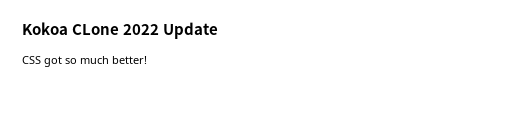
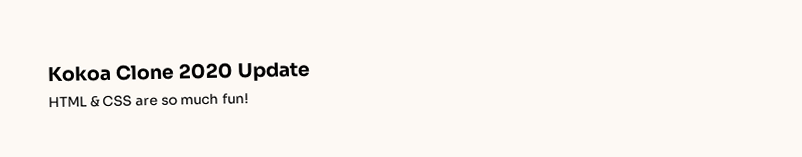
[72,24,160,35] CLone 2022 -> [115,62,234,81] Clone 2020
[22,56,62,67] CSS got -> [48,94,158,108] HTML & CSS are
[112,56,147,64] better! -> [221,93,249,105] fun!

